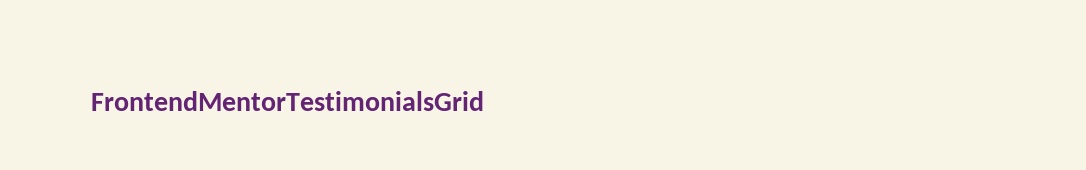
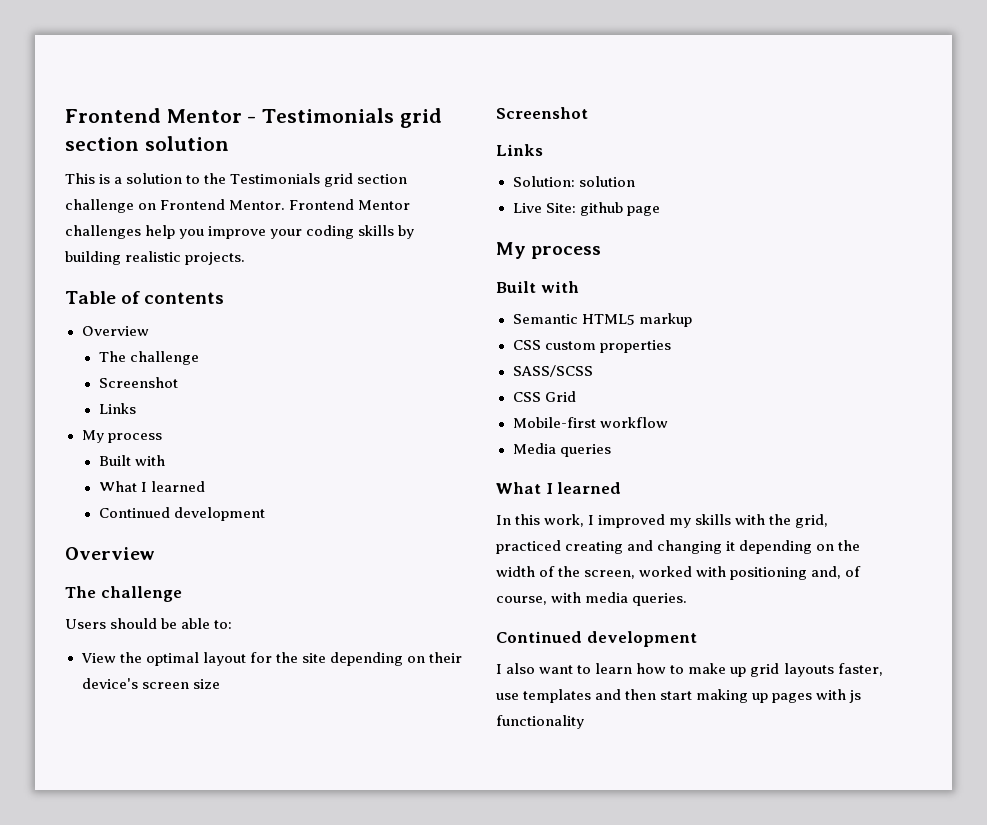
[91,91,484,111] FrontendMentorTestimonialsGrid -> [65,108,442,128] [65,136,229,151] [65,173,408,187] [65,199,411,213] [65,225,415,239] [65,251,246,265] [65,291,225,304] [81,326,149,336] [98,351,199,365] [98,377,178,388] [98,403,136,414] [81,430,162,443] [98,455,165,466] [98,481,205,492] [98,507,265,521] [65,547,155,560] [65,586,182,602] [65,618,233,629] [80,652,462,666] [81,678,220,689] [496,107,588,119] [496,144,543,156] [512,176,635,187] [512,202,660,216] [496,242,602,259] [496,281,579,293] [512,313,692,327] [512,340,671,353] [512,365,593,377] [512,391,576,402] [512,417,668,428] [512,443,611,457] [496,482,622,494] [496,514,829,528] [496,540,861,554] [496,566,862,580] [496,592,688,606] [496,631,697,647] [496,663,883,677] [496,689,862,703] [496,715,584,729] Frontend Mentor - Testimonials grid section solution // This is a solution to the Testimonials grid section challenge on Frontend Mentor. Frontend Mentor challenges help you improve your coding skills by building realistic projects. // Table of contents // Overview // The challenge // Screenshot // Links // My process // Built with // What I learned // Continued development // Overview // The challenge // Users should be able to: // View the optimal layout for the site depending on their device's screen size // Screenshot // Links // Solution: solution // Live Site: github page // My process // Built with // Semantic HTML5 markup // CSS custom properties // SASS/SCSS // CSS Grid // Mobile-first workflow // Media queries // What I learned // In this work, I improved my skills with the grid, practiced creating and changing it depending on the width of the screen, worked with positioning and, of course, with media queries. // Continued development // I also want to learn how to make up grid layouts faster, use templates and then start making up pages with js functionality

